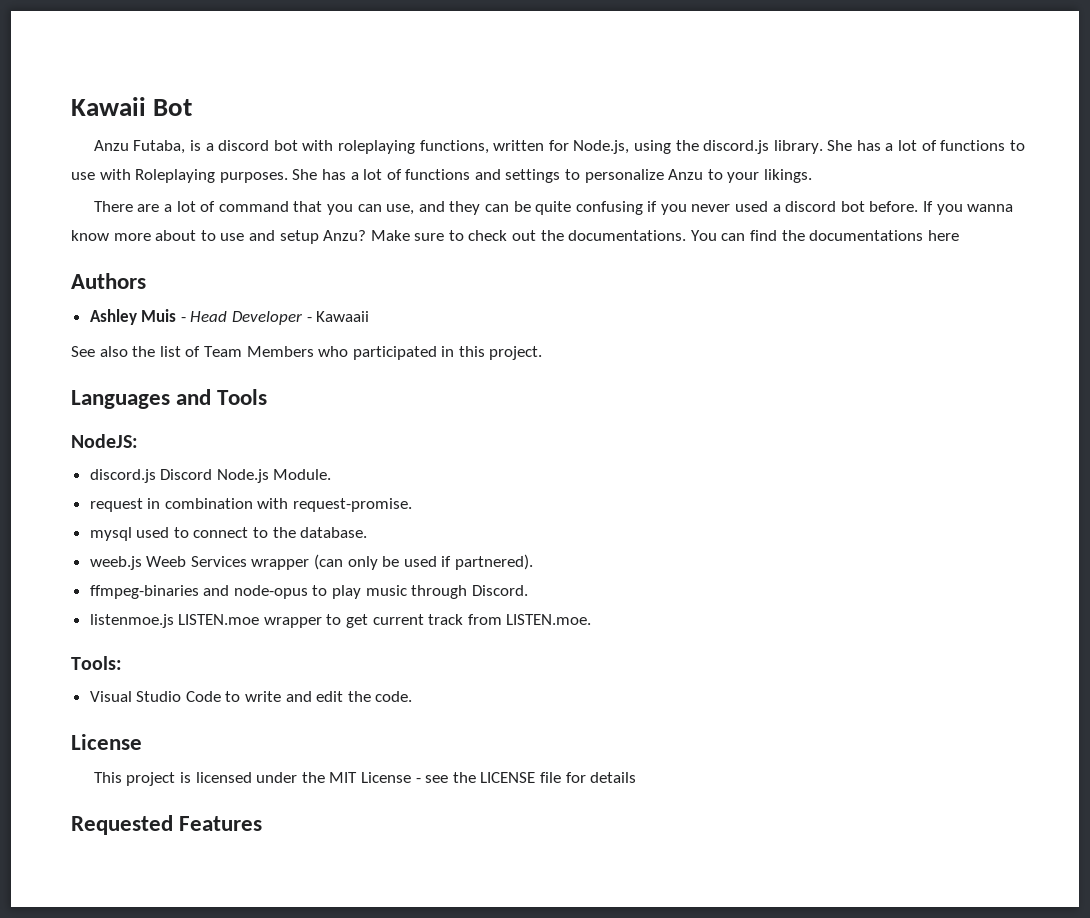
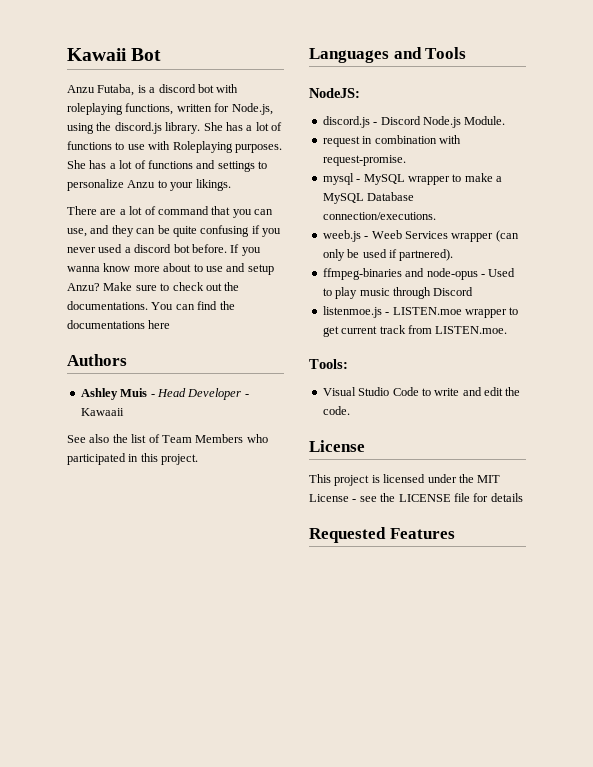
(156, 476) none -> [373,122,378,125] -
[136,527,368,538] used to connect to the database. -> [356,173,502,185] [322,192,415,204] [322,212,436,220] - MySQL wrapper to make a MySQL Database connection/executions.
(142, 563) none -> [364,236,369,239] -
(308, 592) none -> [480,268,516,277] - Used
[471,585,528,596] Discord. -> [433,287,474,296] Discord
(174, 621) none -> [385,312,390,315] -

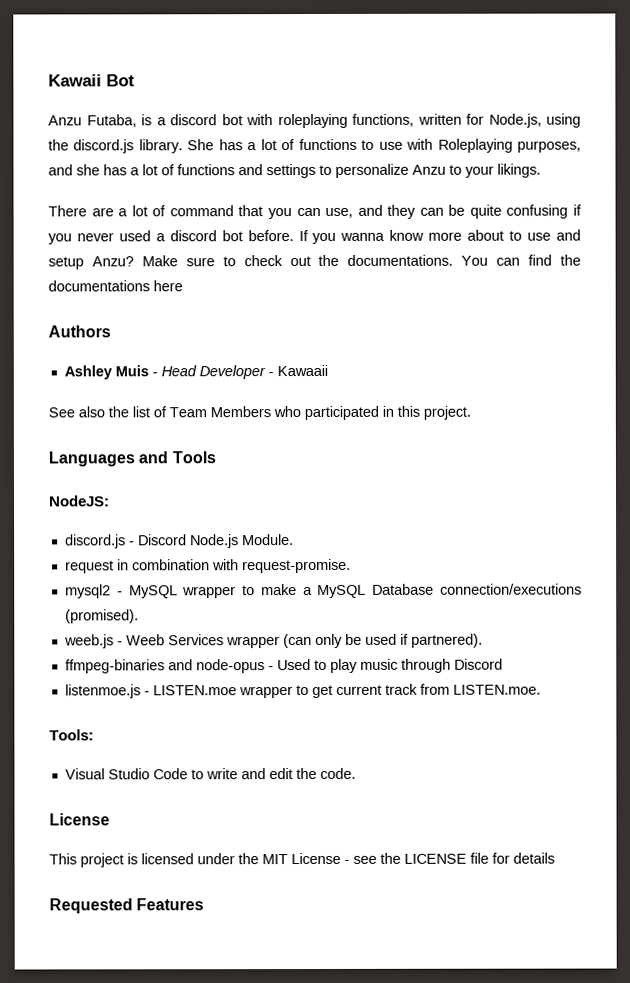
[234,144,282,153] [67,160,86,169] purposes. She -> [516,140,581,153] [48,164,100,176] purposes, and she
[322,173,354,185] mysql -> [64,584,111,599] mysql2
[322,212,436,220] connection/executions. -> [439,583,582,595] [64,609,139,624] connection/executions (promised).

